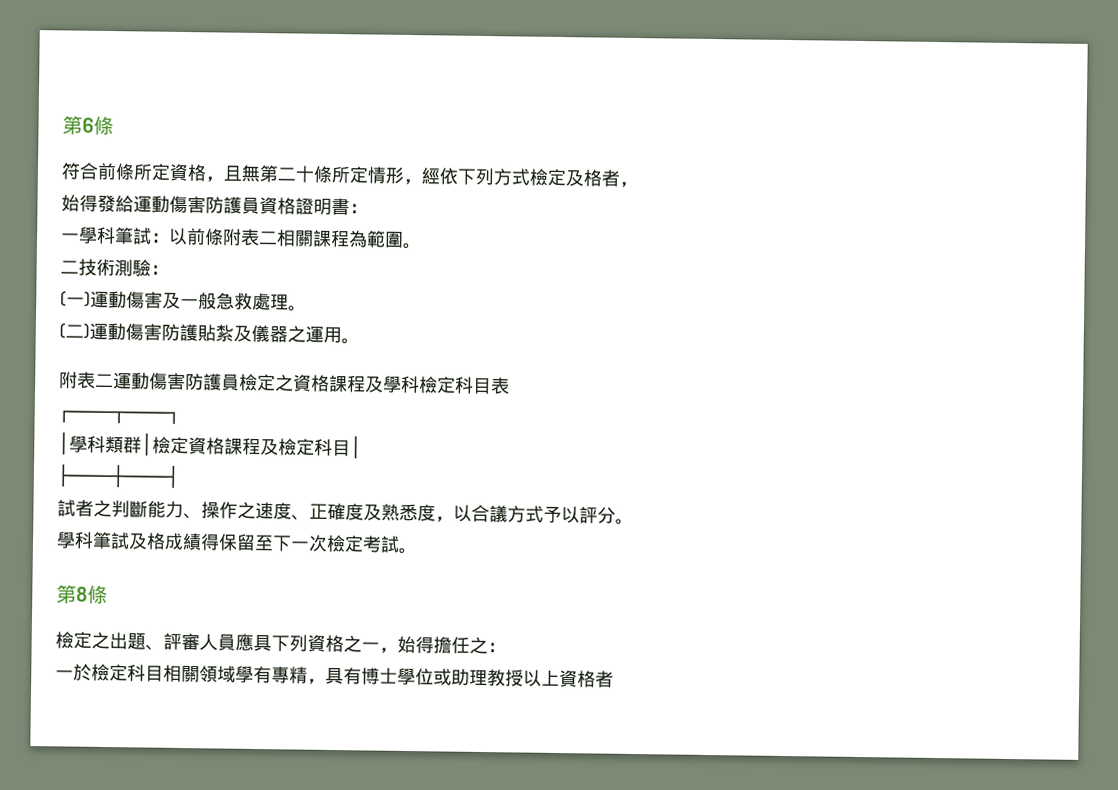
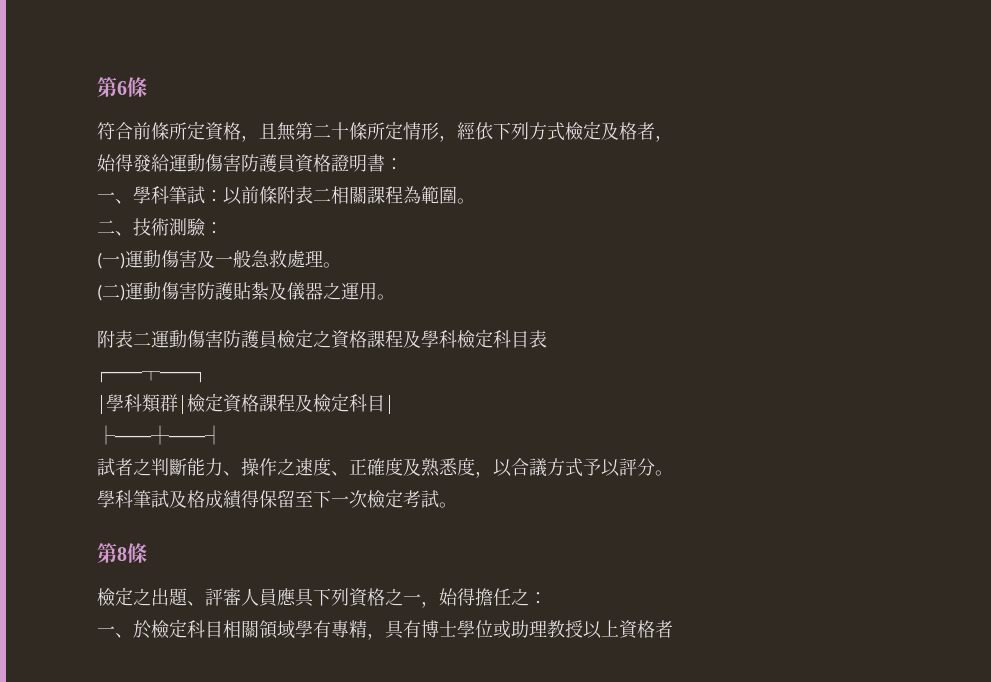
(80, 237) none -> [115,199,133,204] 、
(79, 267) none -> [115,231,133,236] 、
(74, 674) none -> [115,633,133,638] 、

